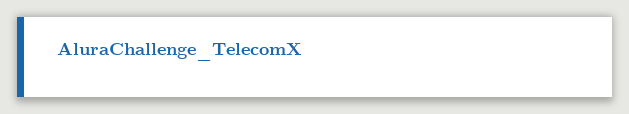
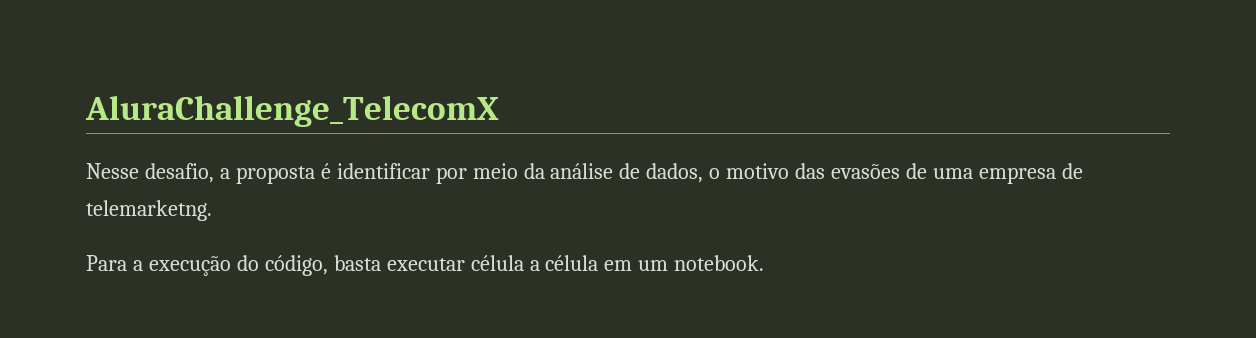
(302, 51) none -> [86,163,1083,184] [86,200,212,221] [86,255,765,276] // Nesse desafio, a proposta é identificar por meio da análise de dados, o motivo das evasões de uma empresa de telemarketng. // Para a execução do código, basta executar célula a célula em um notebook.

